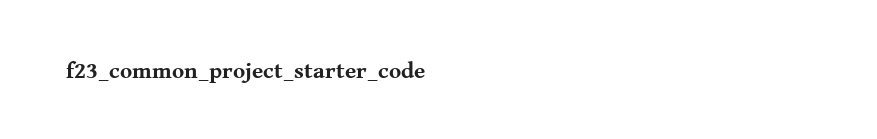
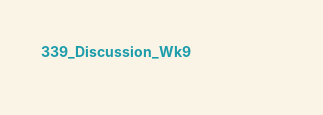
[66,61,425,83] f23_common_project_starter_code -> [41,45,191,59] 339_Discussion_Wk9

